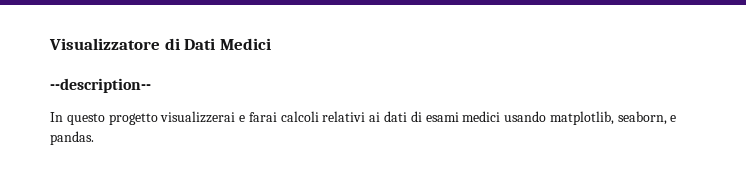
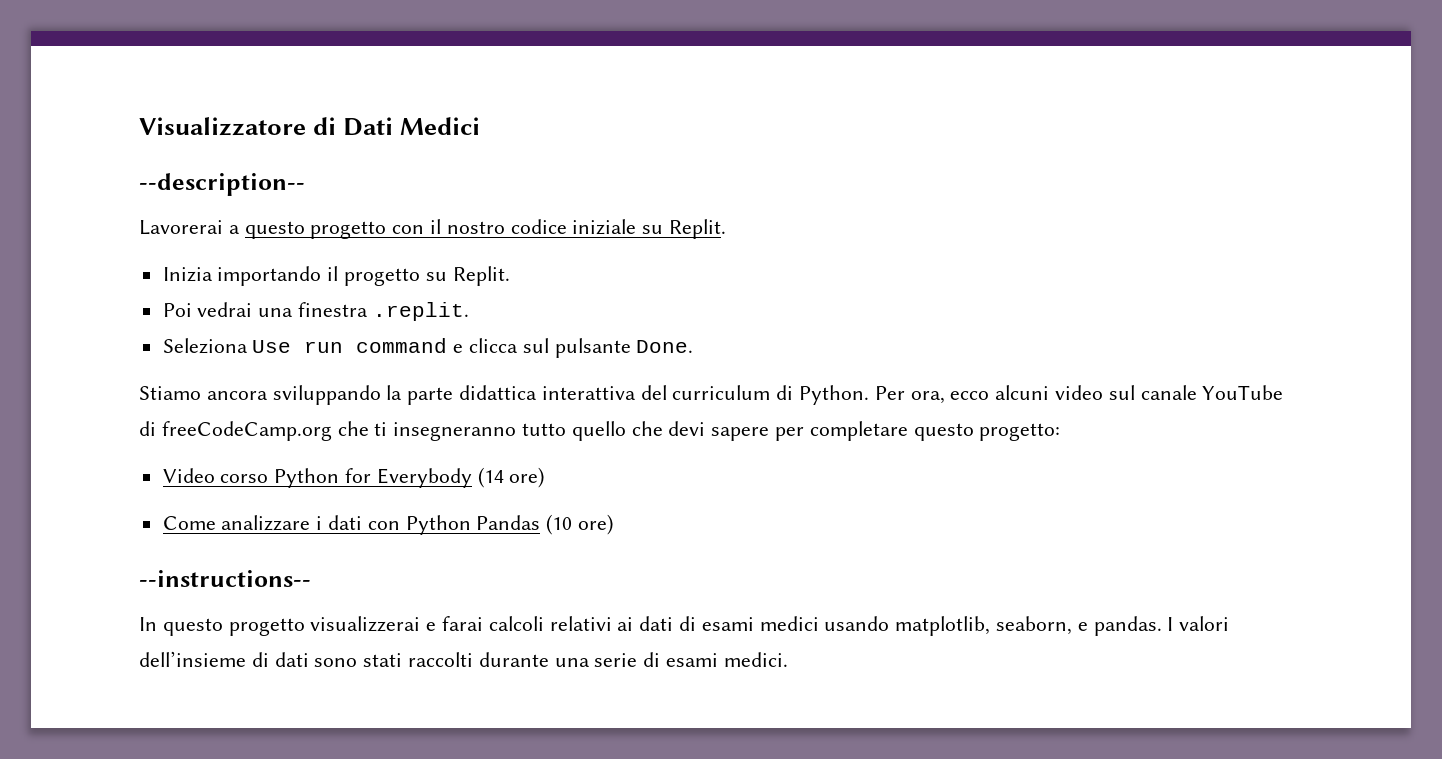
(151, 85) none -> [139,219,727,239] [162,266,510,286] [162,302,469,321] [162,338,694,358] [139,385,1284,405] [139,421,1061,441] [162,467,545,488] [162,514,614,535] [139,570,311,587] // Lavorerai a questo progetto con il nostro codice iniziale su Replit. // Inizia importando il progetto su Replit. // Poi vedrai una finestra .replit. // Seleziona Use run command e clicca sul pulsante Done. // Stiamo ancora sviluppando la parte didattica interattiva del curriculum di Python. Per ora, ecco alcuni video sul canale YouTube di freeCodeCamp.org che ti insegneranno tutto quello che devi sapere per completare questo progetto: // Video corso Python for Everybody (14 ore) // Come analizzare i dati con Python Pandas (10 ore) // --instructions--
(94, 138) none -> [1167,616,1230,631] [139,651,788,667] I valori dell’insieme di dati sono stati raccolti durante una serie di esami medici.

